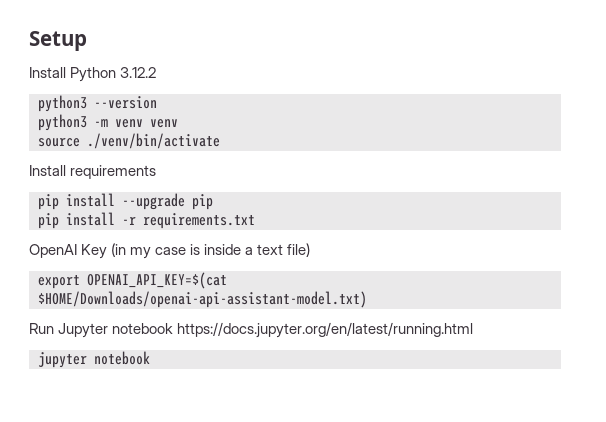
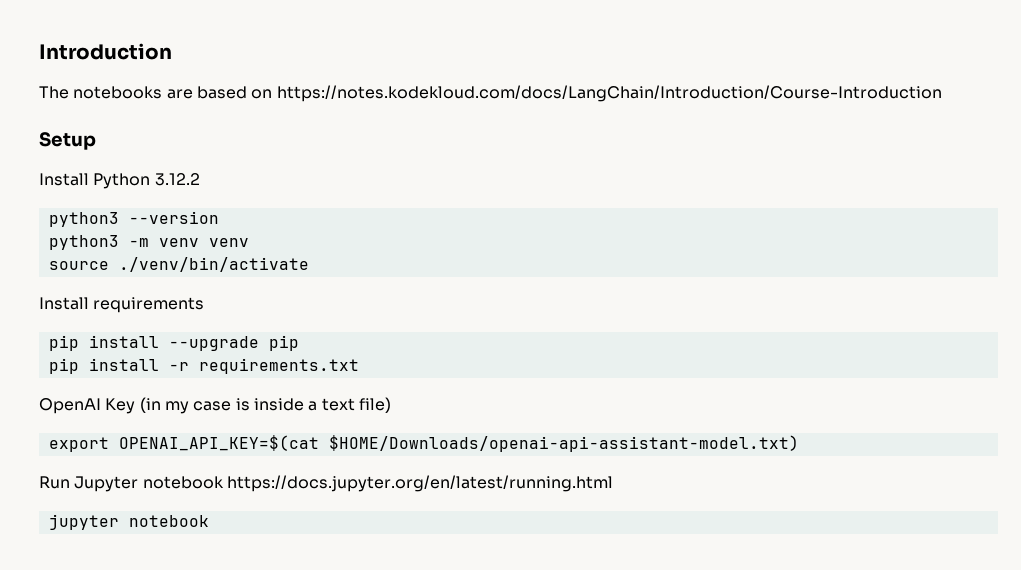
(29, 41) none -> [39,43,172,60] [39,85,942,102] Introduction // The notebooks are based on https://notes.kodekloud.com/docs/LangChain/Introduction/Course-Introduction //

